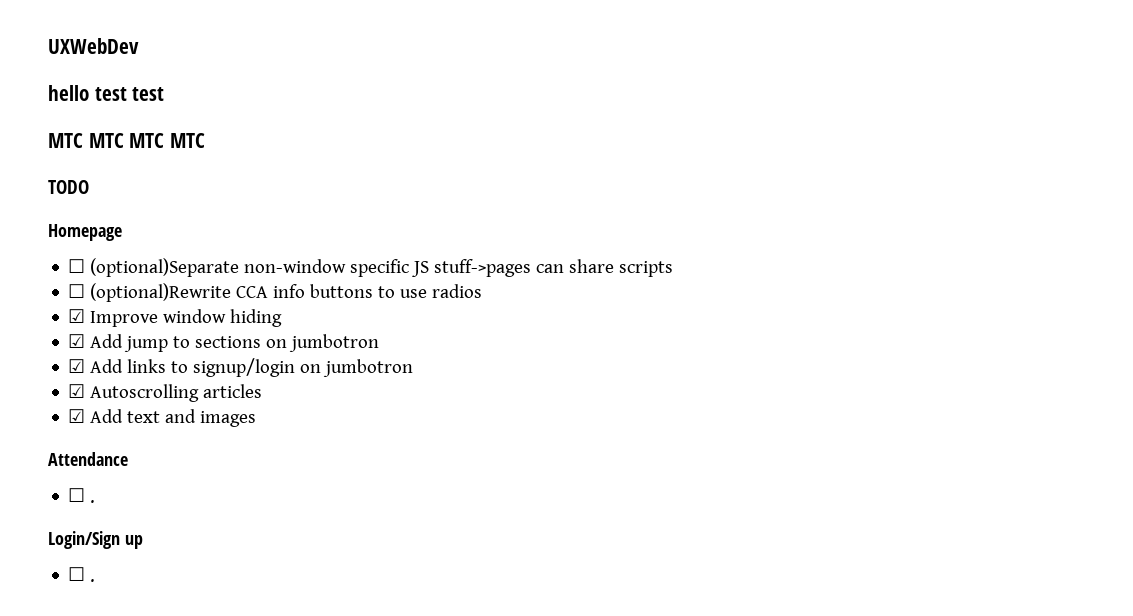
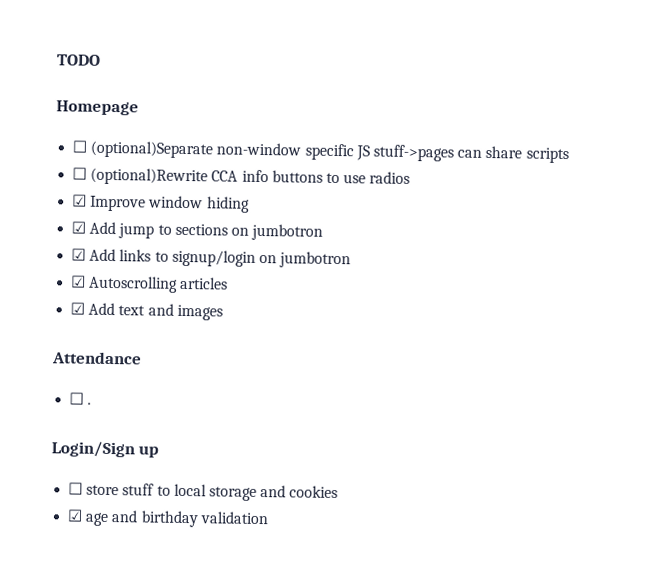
[48,38,139,54] [48,85,165,101] [48,133,205,148] UXWebDev // hello test test // MTC MTC MTC MTC // -> (56, 60) none
[90,579,96,582] . -> [86,483,339,501] [67,509,269,528] store stuff to local storage and cookies // ☑ age and birthday validation

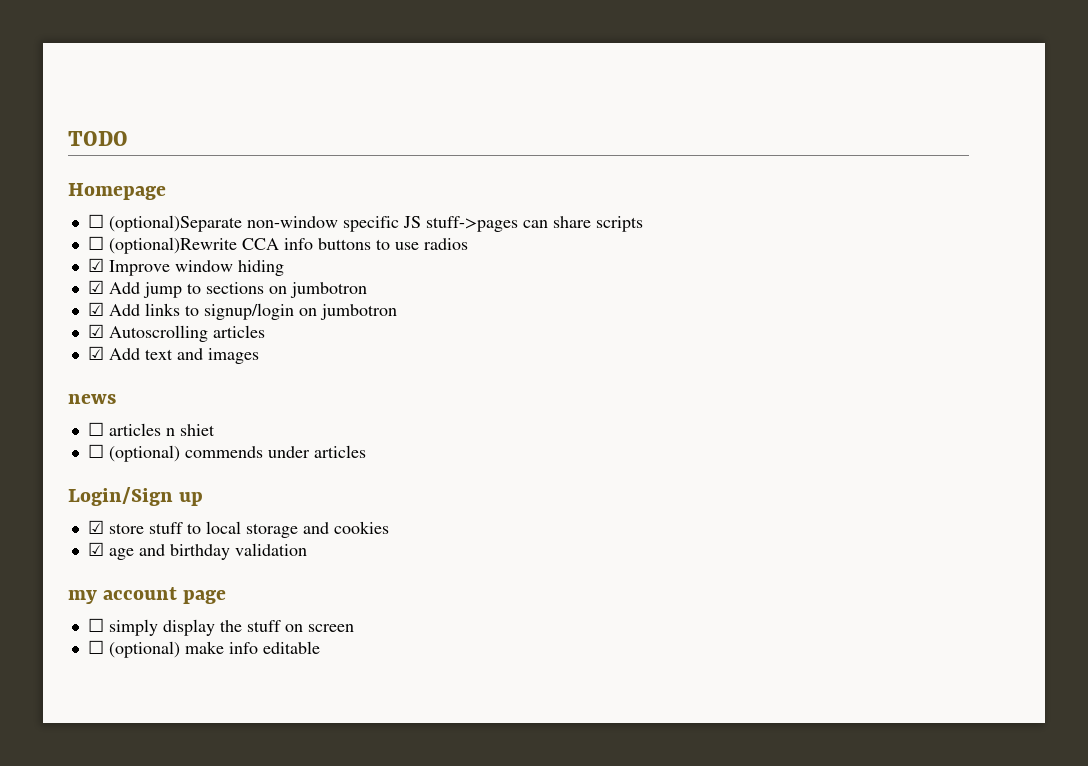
[51,351,142,365] [69,392,92,405] Attendance // ☐ . -> [68,394,116,404] [87,422,215,436] [87,444,366,462] news // ☐ articles n shiet // ☐ (optional) commends under articles
[68,482,84,495] ☐ -> [87,520,104,534] ☑
(269, 518) none -> [68,587,227,604] [87,618,354,636] [87,640,320,658] // my account page // ☐ simply display the stuff on screen // ☐ (optional) make info editable

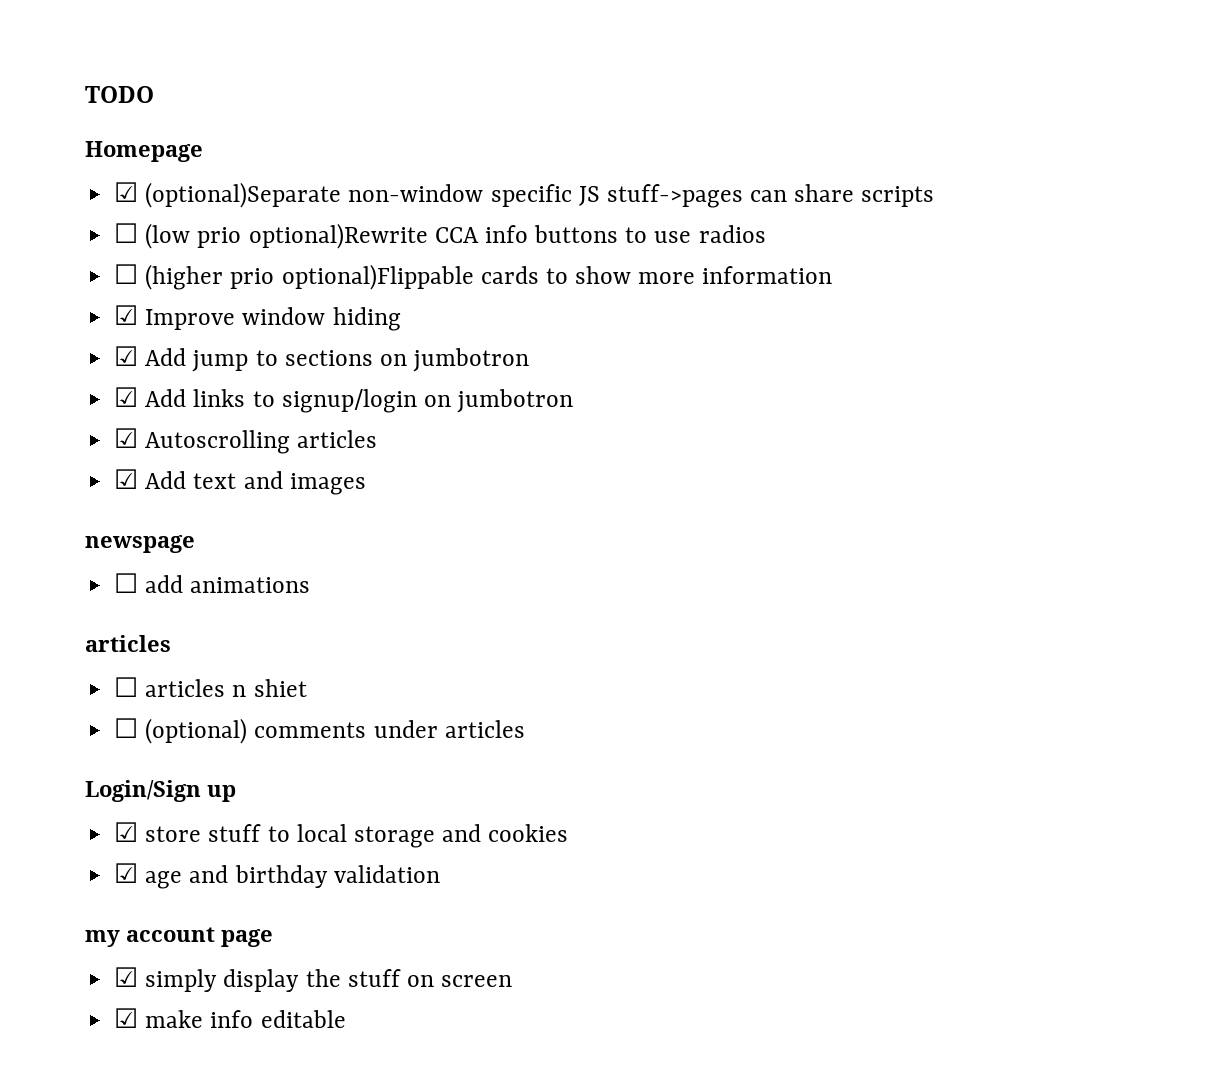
[87,214,104,228] ☐ -> [114,182,139,202] ☑
[108,237,237,254] (optional)Rewrite -> [145,223,428,249] (low prio optional)Rewrite
(468, 244) none -> [114,264,833,290] // ☐ (higher prio optional)Flippable cards to show more information
[68,394,116,404] news -> [85,535,195,553] [114,573,311,593] [85,635,171,652] newspage // ☐ add animations // articles
[184,446,263,458] commends -> [254,722,367,738] comments
[87,618,104,632] ☐ -> [114,967,139,987] ☑
[87,640,180,658] ☐ (optional) -> [114,1008,139,1028] ☑

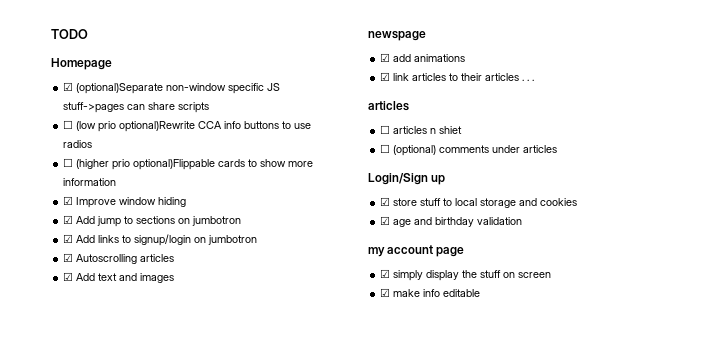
[114,573,139,593] ☐ -> [380,53,391,62] ☑
(311, 585) none -> [380,72,535,81] // ☑ link articles to their articles . . .

